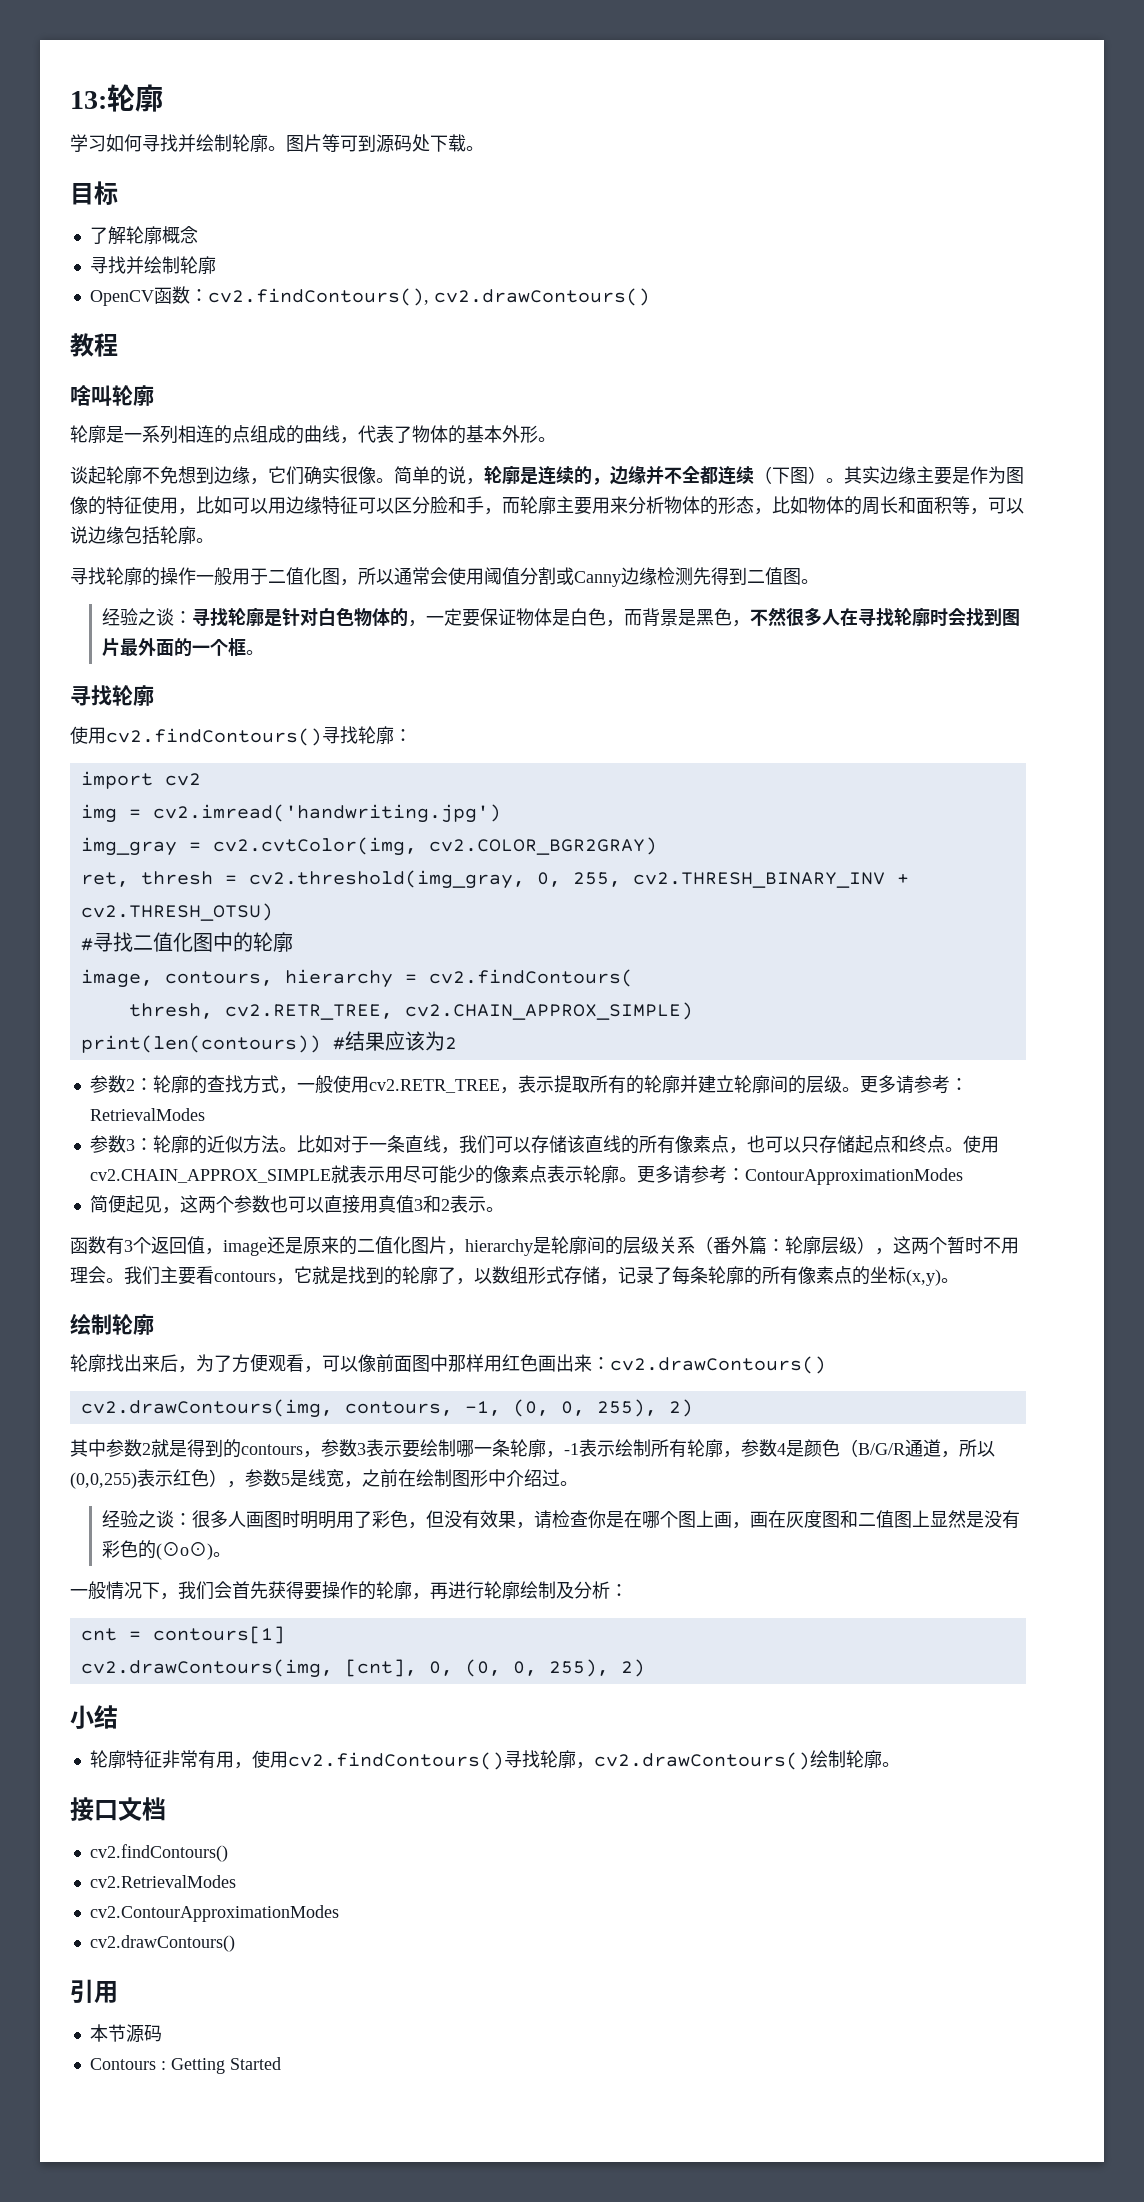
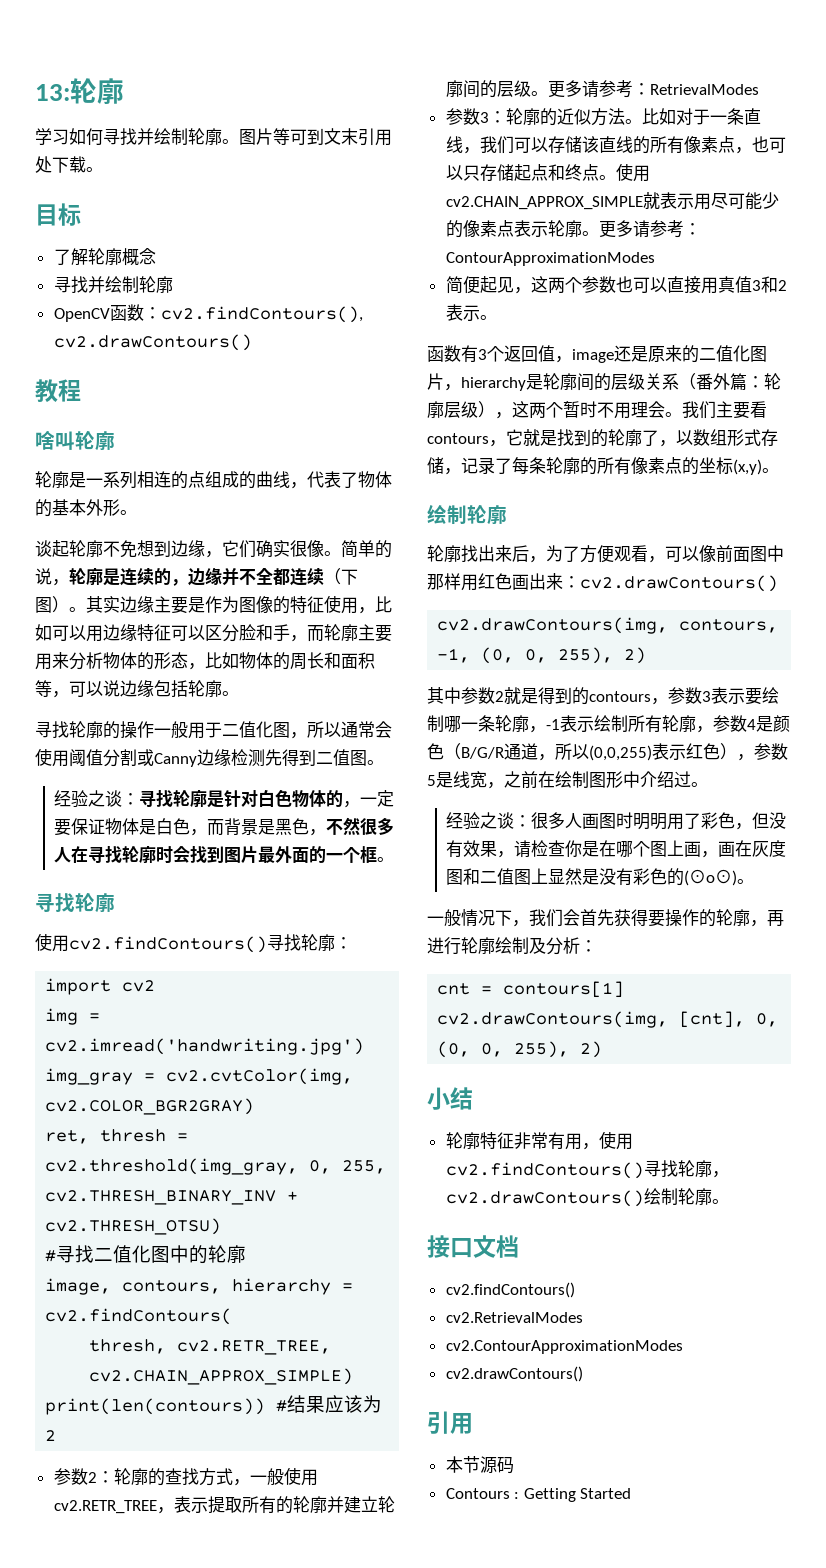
[376,134,412,153] 源码 -> [324,128,392,146] 文末引用

